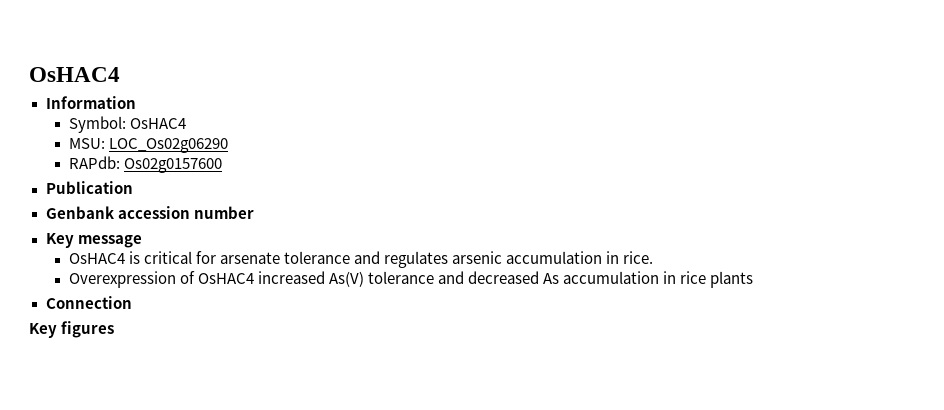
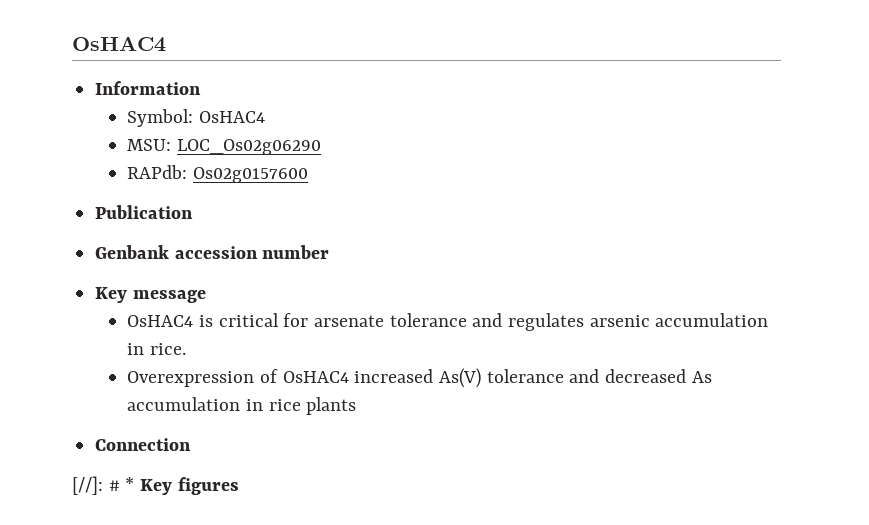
(132, 302) none -> [72,476,135,495] [//]: # *

